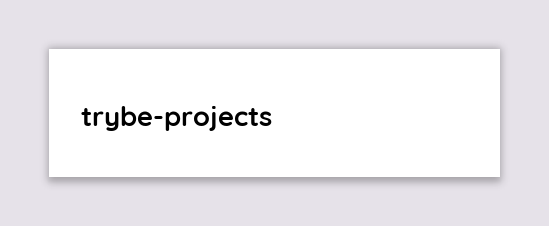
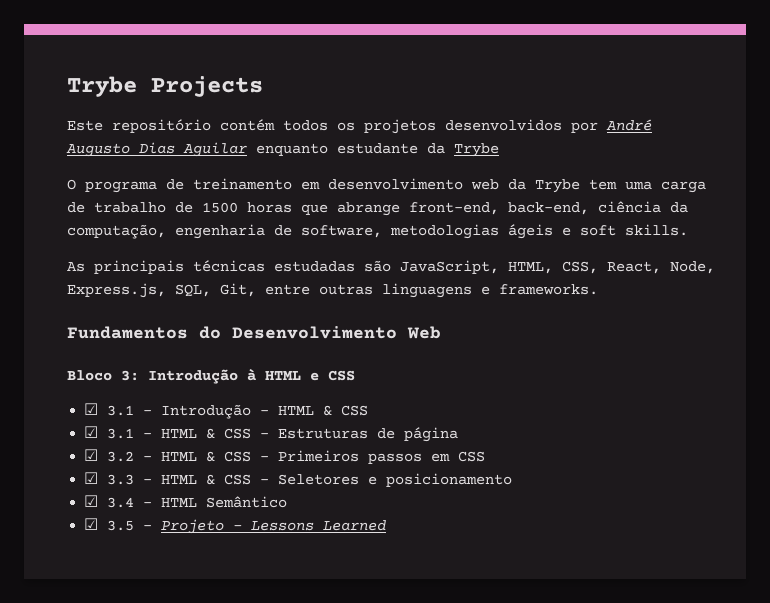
[81,105,272,131] trybe-projects -> [67,76,263,97] [67,119,652,134] [66,142,499,157] [67,178,706,193] [67,201,688,216] [67,224,688,239] [67,260,715,274] [67,283,598,298] [67,326,441,339] [67,368,355,384] [84,403,369,419] [84,426,459,442] [84,449,486,464] [84,472,513,487] [84,495,288,508] [84,518,387,534] Trybe Projects // Este repositório contém todos os projetos desenvolvidos por André Augusto Dias Aguilar enquanto estudante da Trybe // O programa de treinamento em desenvolvimento web da Trybe tem uma carga de trabalho de 1500 horas que abrange front-end, back-end, ciência da computação, engenharia de software, metodologias ágeis e soft skills. // As principais técnicas estudadas são JavaScript, HTML, CSS, React, Node, Express.js, SQL, Git, entre outras linguagens e frameworks. // Fundamentos do Desenvolvimento Web // Bloco 3: Introdução à HTML e CSS // ☑ 3.1 - Introdução - HTML & CSS // ☑ 3.1 - HTML & CSS - Estruturas de página // ☑ 3.2 - HTML & CSS - Primeiros passos em CSS // ☑ 3.3 - HTML & CSS - Seletores e posicionamento // ☑ 3.4 - HTML Semântico // ☑ 3.5 - Projeto - Lessons Learned

